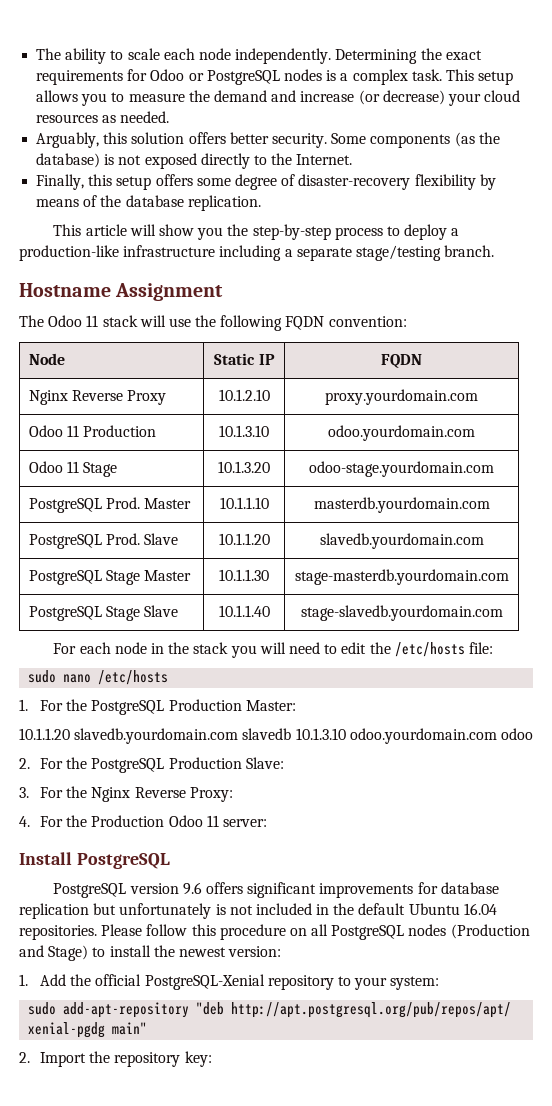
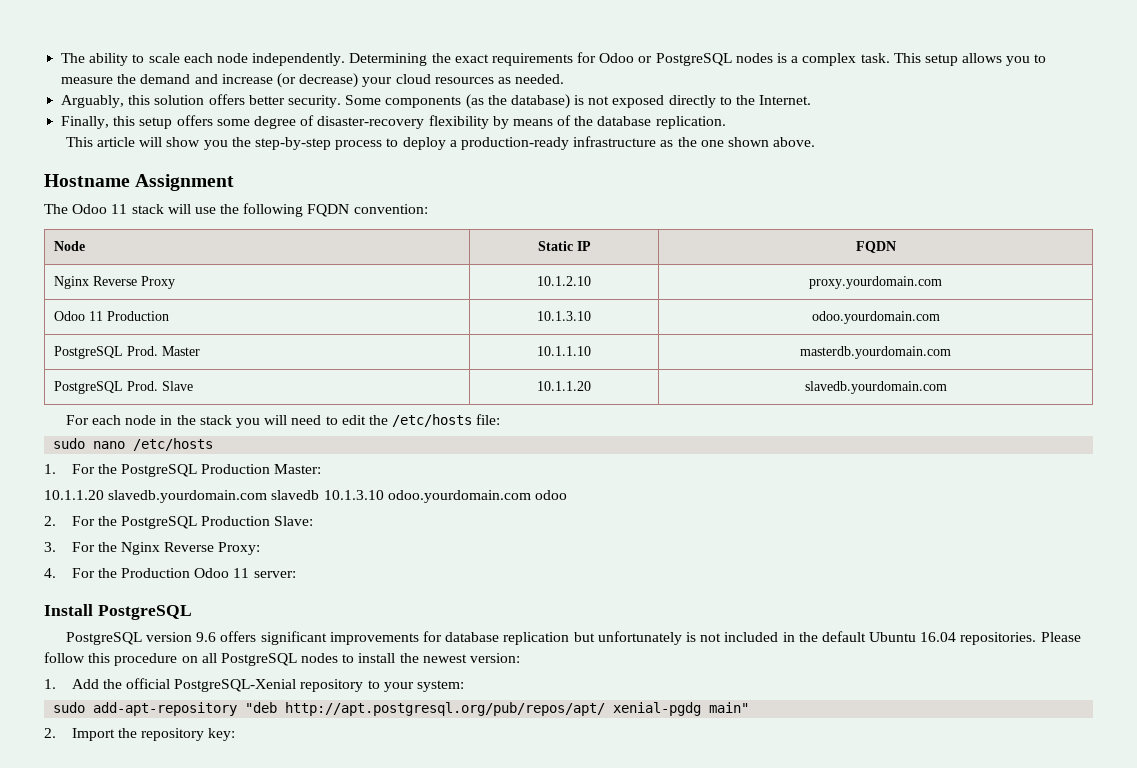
[19,245,495,261] production-like infrastructure including a separate stage/testing branch. -> [460,136,816,150] production-ready infrastructure as the one shown above.
[28,461,118,477] [218,461,270,473] [309,461,494,477] // Odoo 11 Stage | 10.1.3.20 | odoo-stage.yourdomain.com -> (940, 317) none
[28,570,192,585] [219,569,269,581] [294,569,509,585] [28,605,179,621] [218,605,270,617] [300,605,503,621] // PostgreSQL Stage Master | 10.1.1.30 | stage-masterdb.yourdomain.com // PostgreSQL Stage Slave | 10.1.1.40 | stage-slavedb.yourdomain.com -> (947, 387) none
[450,924,530,939] [19,945,89,961] (Production and Stage) -> (339, 658) none

